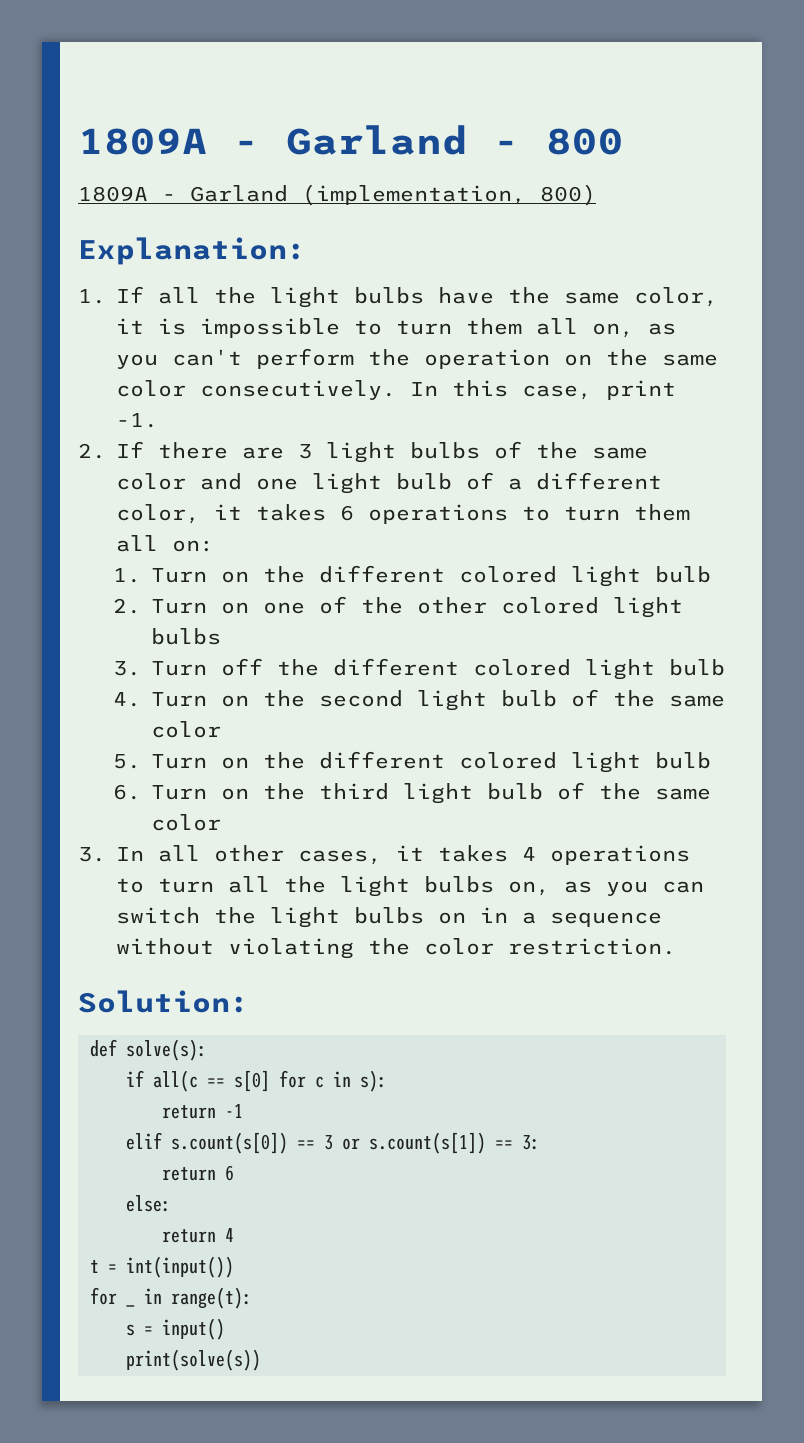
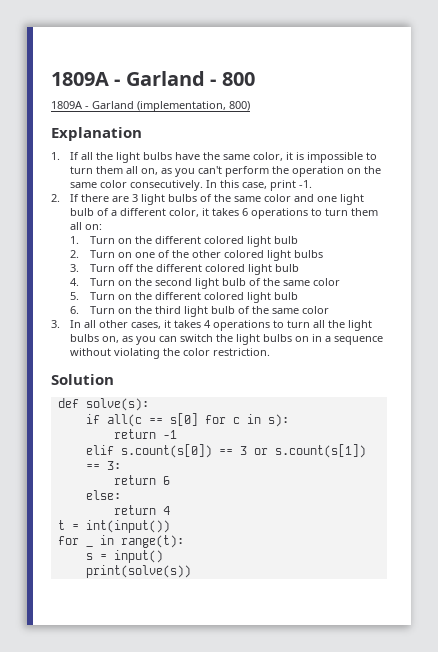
[78,237,306,265] Explanation: -> [51,127,142,141] Explanation
[78,990,249,1013] Solution: -> [51,374,114,385] Solution

